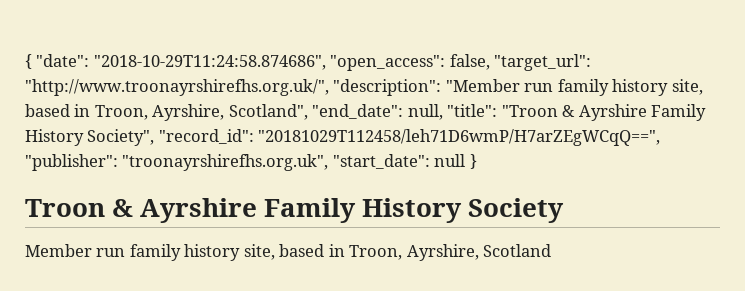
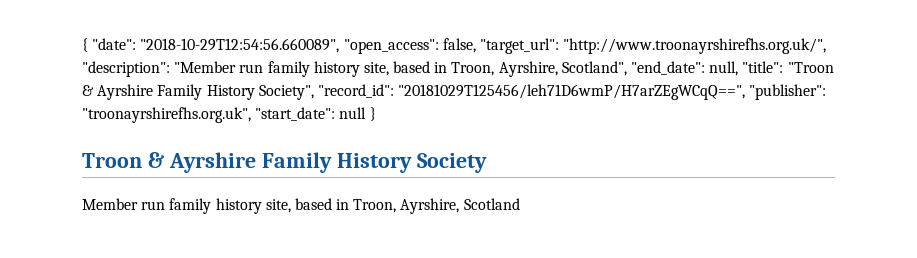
[93,55,326,70] "2018-10-29T11:24:58.874686", -> [140,38,340,53] "2018-10-29T12:54:56.660089",
[258,129,661,146] "20181029T112458/leh71D6wmP/H7arZEgWCqQ==", -> [398,84,746,100] "20181029T125456/leh71D6wmP/H7arZEgWCqQ==",

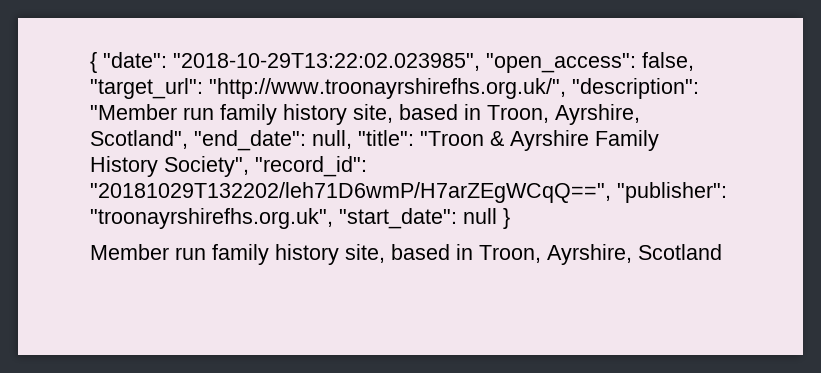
[140,38,340,53] "2018-10-29T12:54:56.660089", -> [173,53,480,71] "2018-10-29T13:22:02.023985",
[398,84,746,100] "20181029T125456/leh71D6wmP/H7arZEgWCqQ==", -> [90,182,611,203] "20181029T132202/leh71D6wmP/H7arZEgWCqQ==",
[82,152,487,173] // Troon & Ayrshire Family History Society -> (510, 218) none

